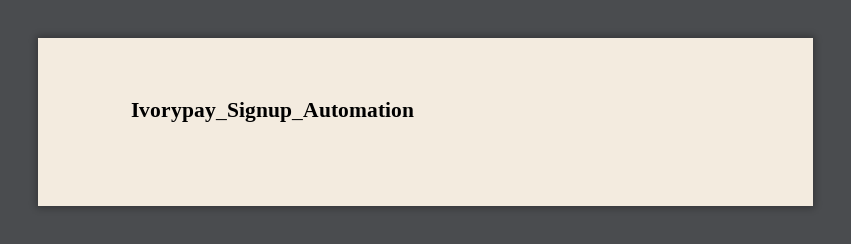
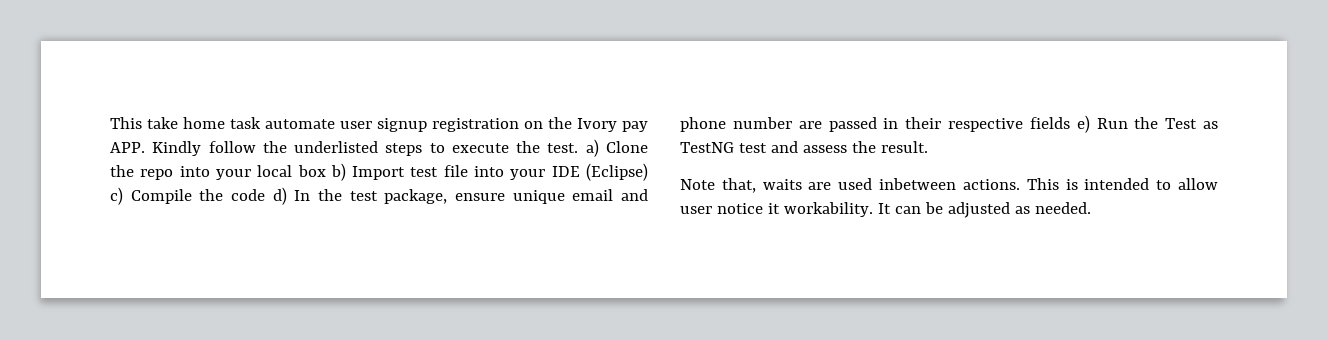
[131,102,414,122] Ivorypay_Signup_Automation -> [110,117,648,132] [110,139,648,157] [110,163,649,181] [110,187,648,205] [680,115,1218,133] [680,141,928,153] [680,178,1218,193] [680,202,1091,218] This take home task automate user signup registration on the Ivory pay APP. Kindly follow the underlisted steps to execute the test. a) Clone the repo into your local box b) Import test file into your IDE (Eclipse) c) Compile the code d) In the test package, ensure unique email and phone number are passed in their respective fields e) Run the Test as TestNG test and assess the result. // Note that, waits are used inbetween actions. This is intended to allow user notice it workability. It can be adjusted as needed.

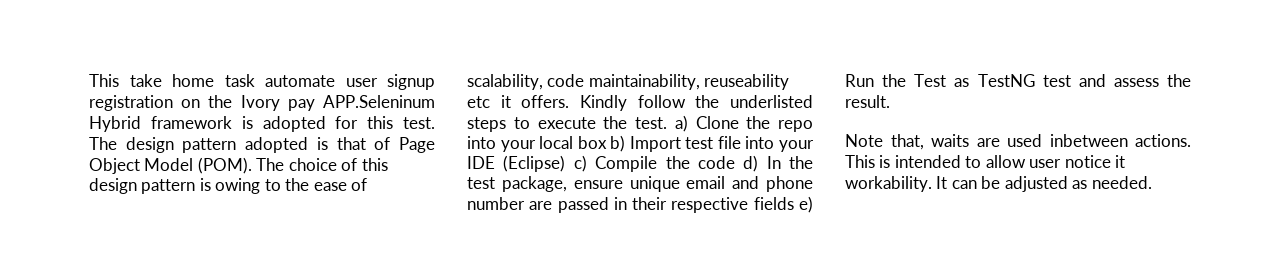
[110,142,145,153] APP. -> [323,95,436,108] [89,116,435,132] [89,137,436,153] [89,157,388,174] [89,178,368,194] [467,74,790,90] [467,95,570,108] APP.Seleninum Hybrid framework is adopted for this test. The design pattern adopted is that of Page Object Model (POM). The choice of this design pattern is owing to the ease of scalability, code maintainability, reuseability etc it offers.

